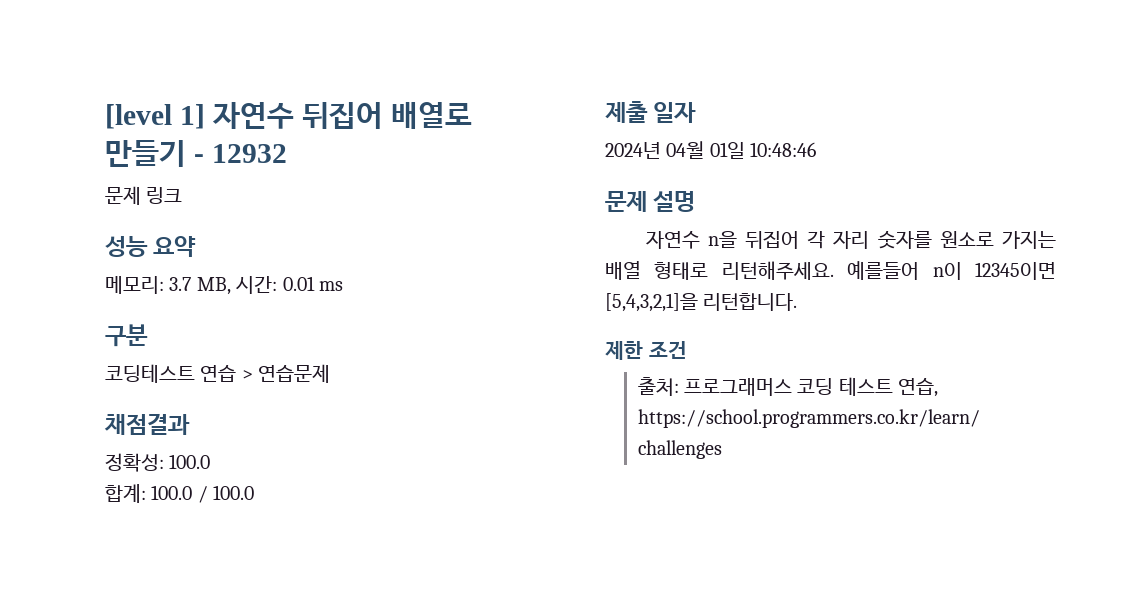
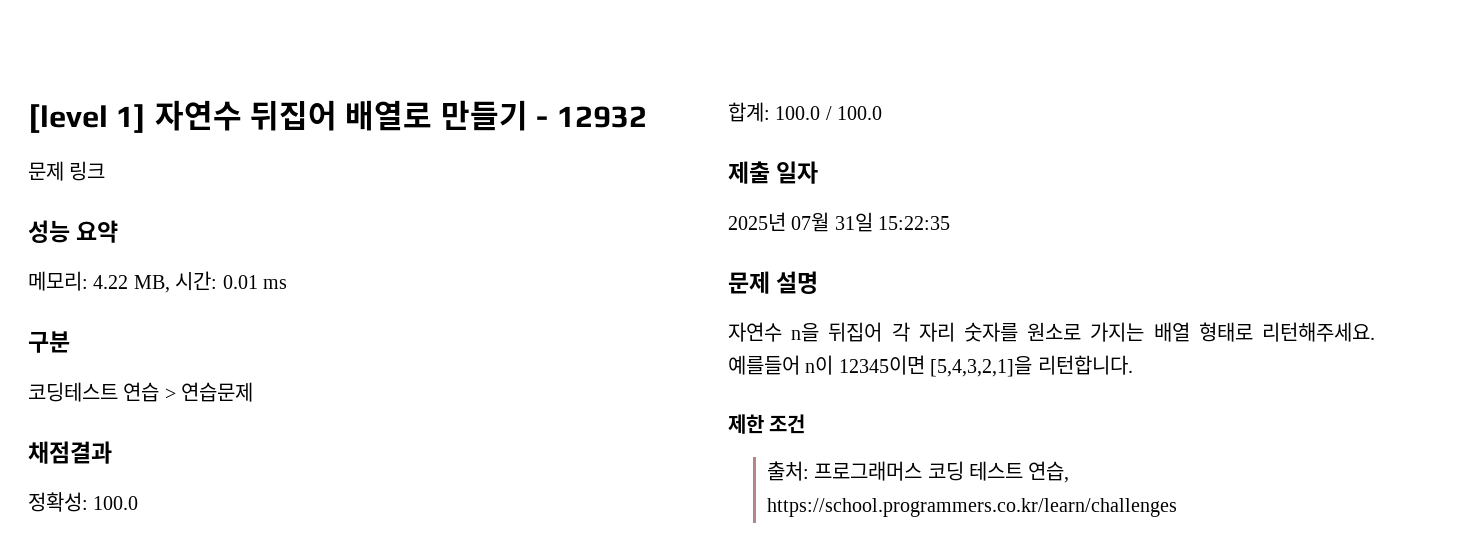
[169,277,192,291] 3.7 -> [93,275,129,289] 4.22
[605,141,817,159] 2024년 04월 01일 10:48:46 -> [728,212,951,232] 2025년 07월 31일 15:22:35

